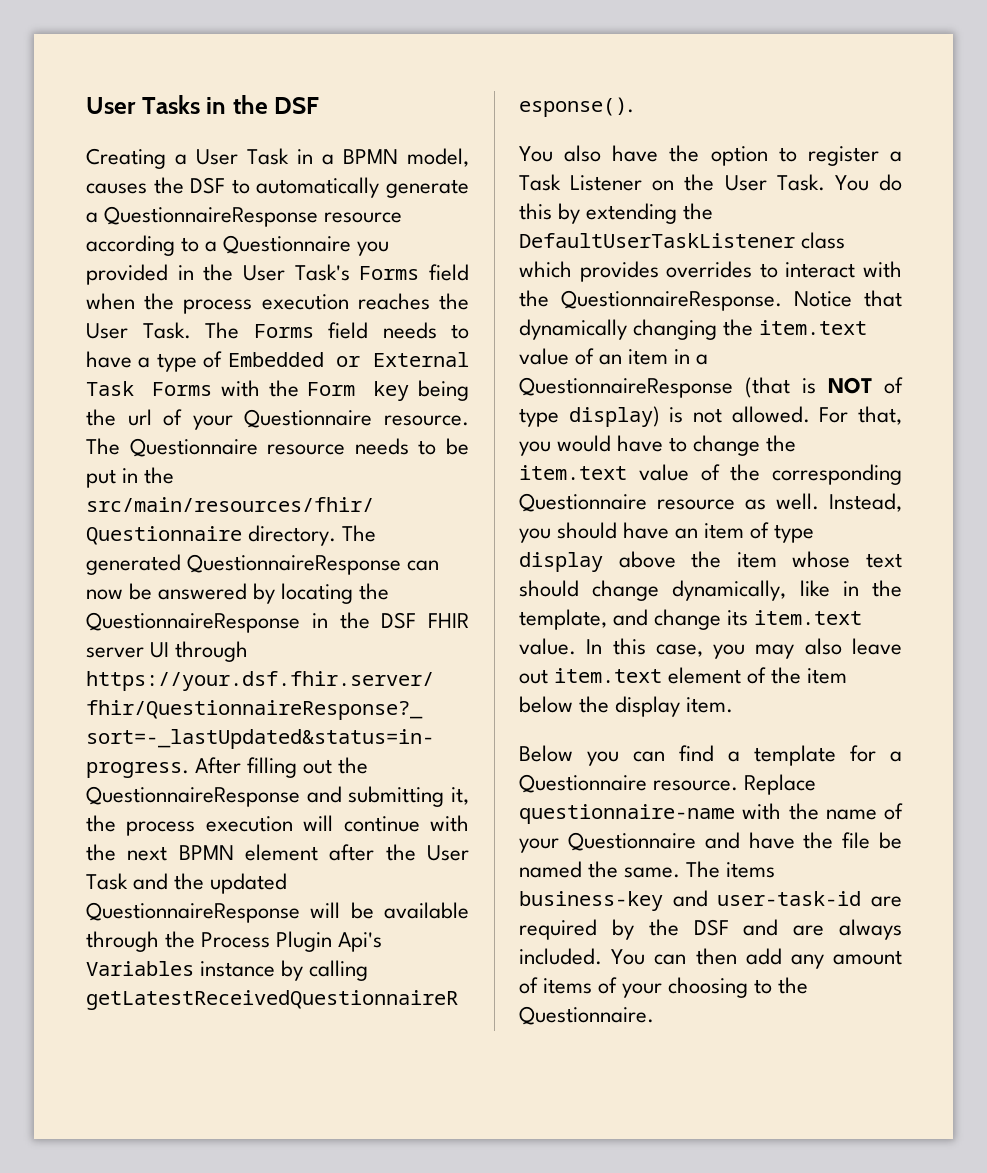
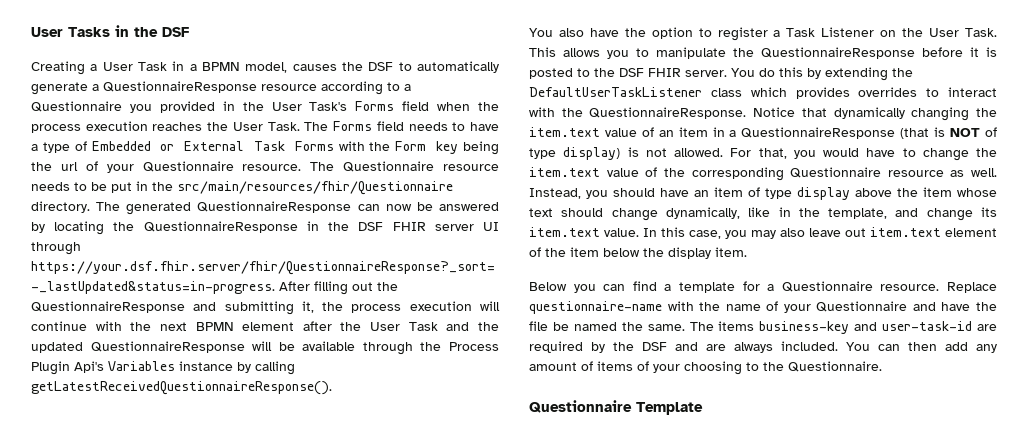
(825, 182) none -> [529,47,997,59] [529,68,727,79] This allows you to manipulate the QuestionnaireResponse before it is posted to the DSF FHIR server.
(654, 1015) none -> [529,400,703,415] // Questionnaire Template

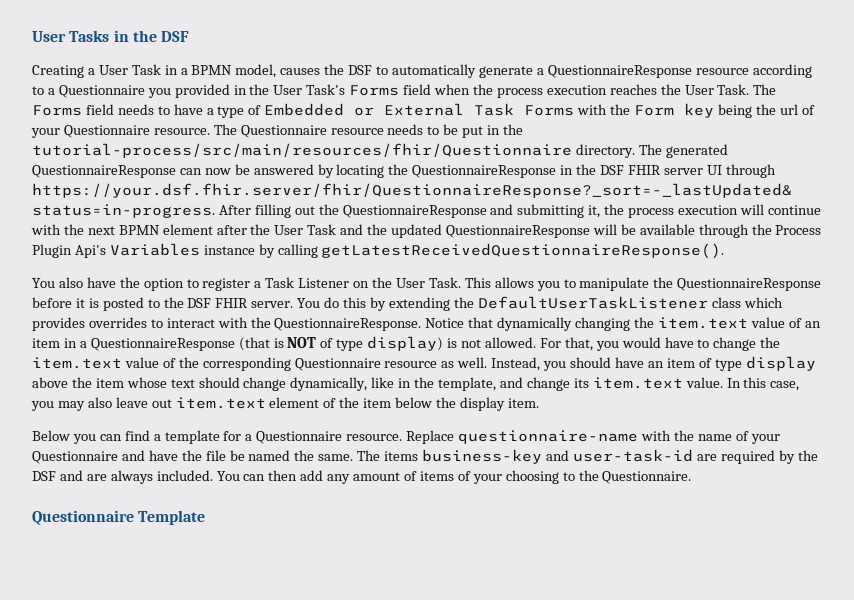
[177,181,453,195] src/main/resources/fhir/Questionnaire -> [32,143,572,158] tutorial-process/src/main/resources/fhir/Questionnaire

